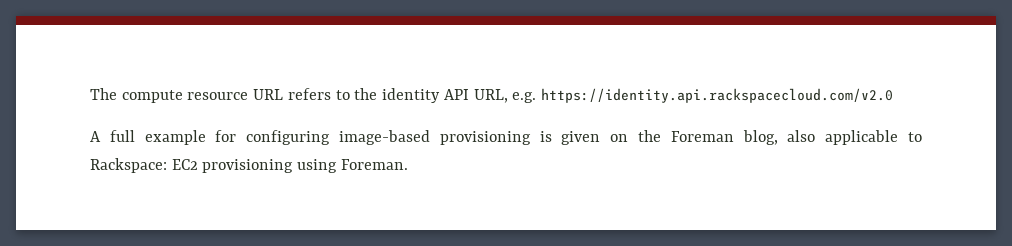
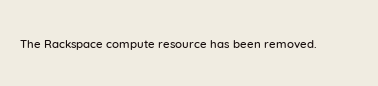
(117, 94) none -> [44,40,104,50] Rackspace
[253,88,893,103] [90,130,922,145] [90,158,408,173] URL refers to the identity API URL, e.g. https://identity.api.rackspacecloud.com/v2.0 // A full example for configuring image-based provisioning is given on the Foreman blog, also applicable to Rackspace: EC2 provisioning using Foreman. -> [210,40,317,49] has been removed.

